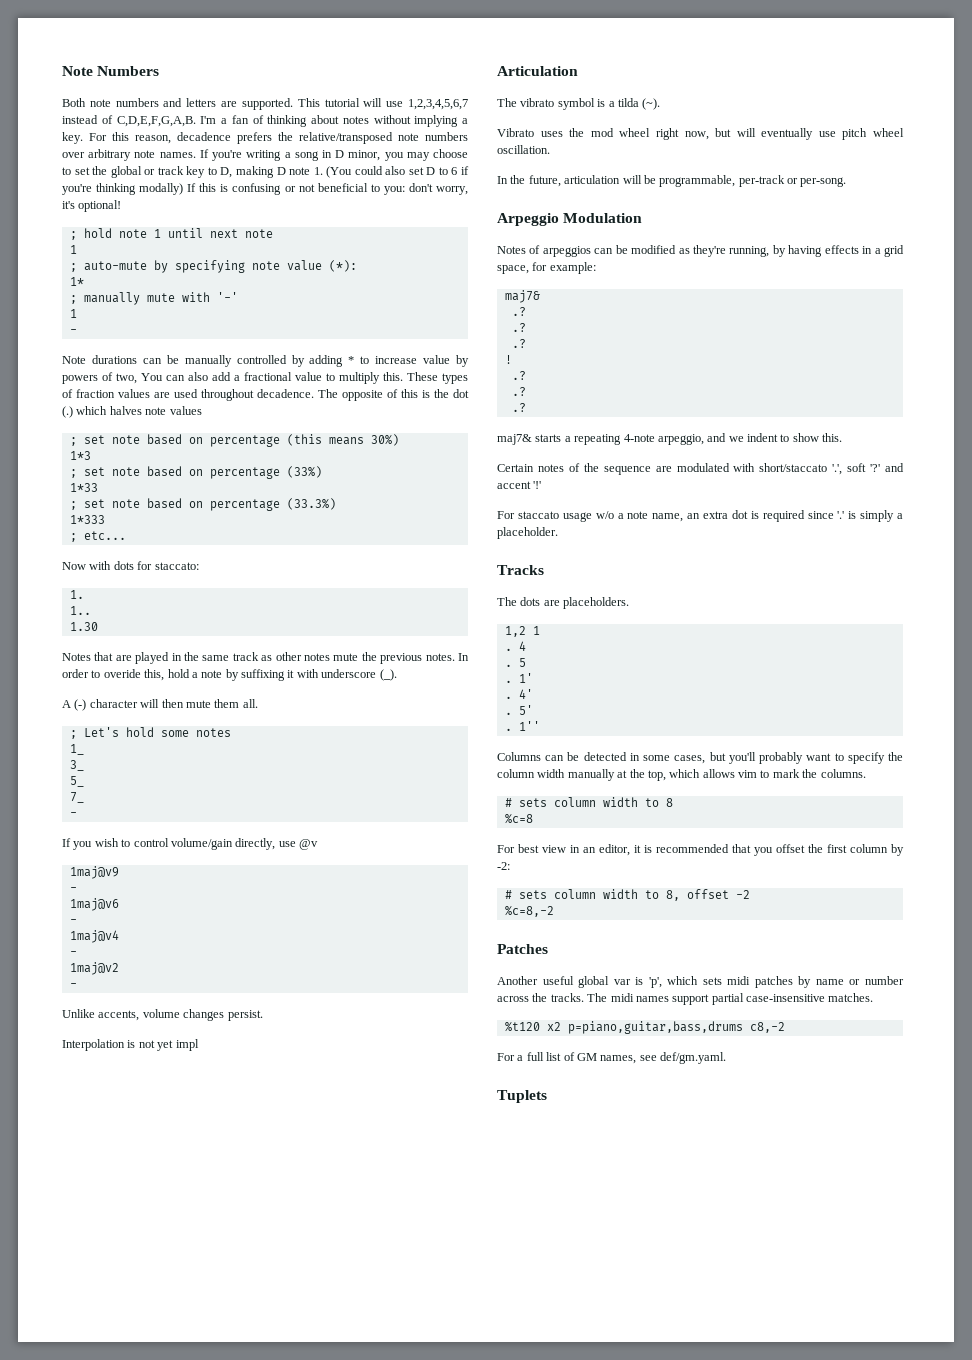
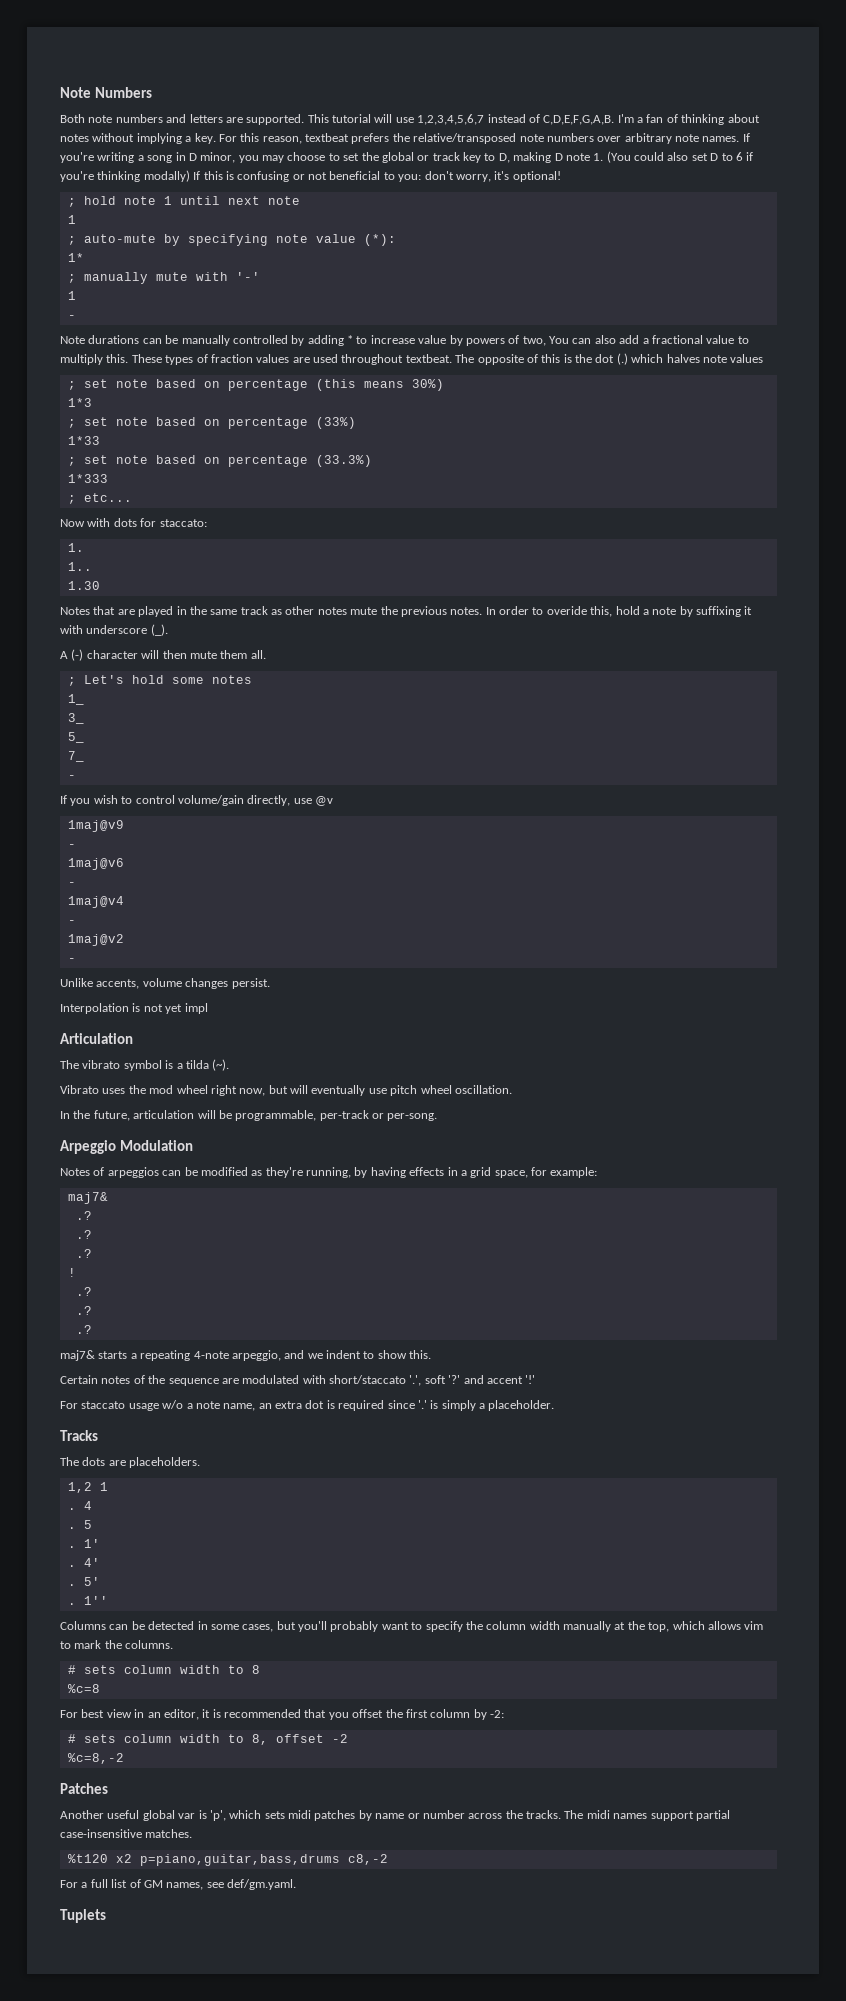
[177,132,231,141] decadence -> [305,133,349,142] textbeat
[257,389,314,398] decadence. -> [405,354,452,363] textbeat.

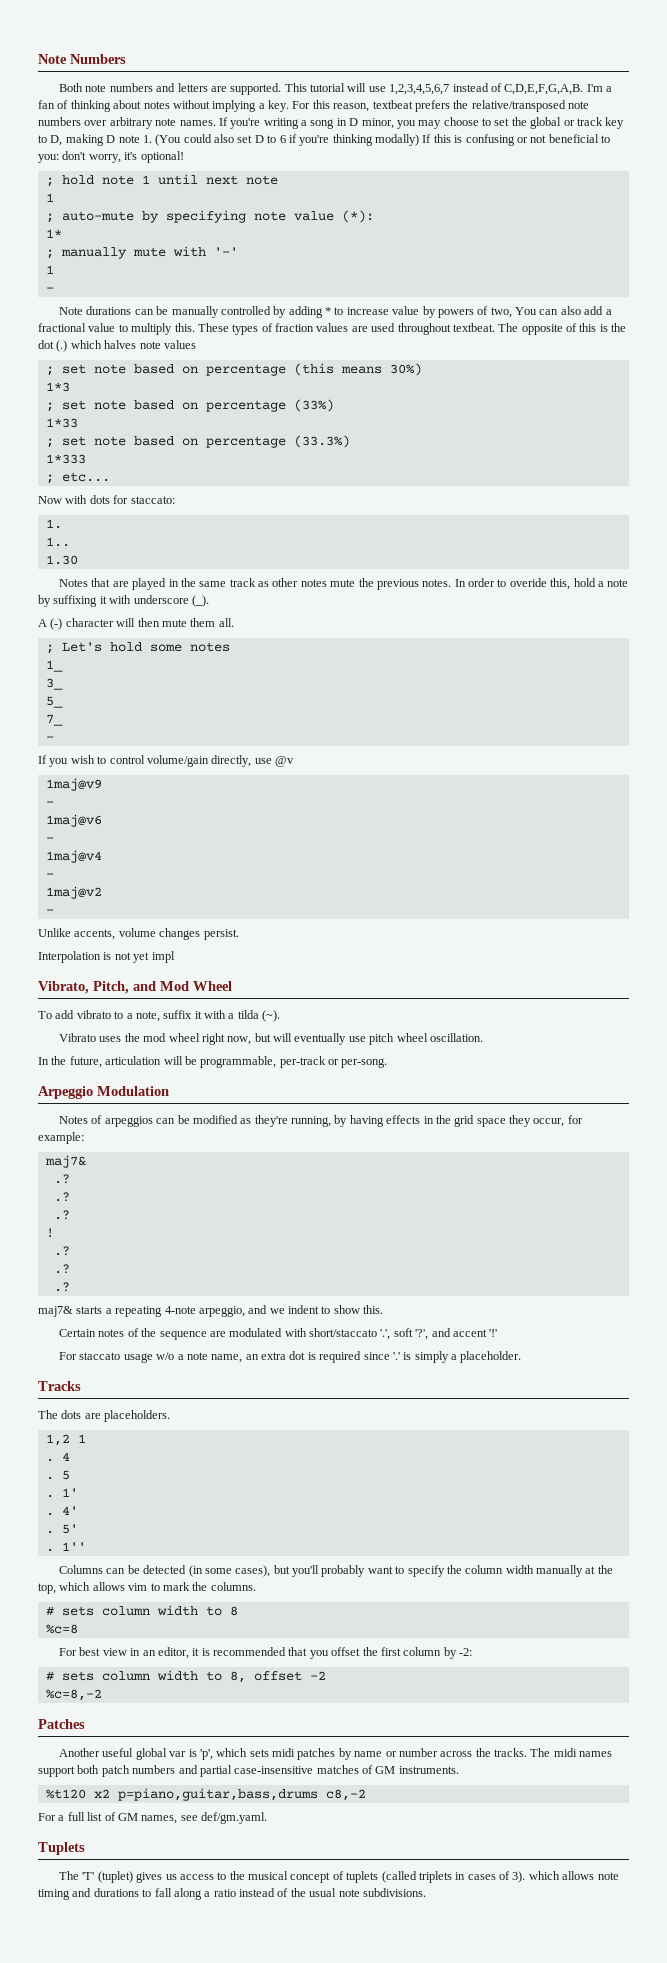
[60,1033,133,1044] [60,1060,174,1071] Articulation // The vibrato symbol is -> [38,981,232,994] [38,1010,226,1022] Vibrato, Pitch, and Mod Wheel // To add vibrato to a note, suffix it with
[460,1167,528,1178] a grid space, -> [435,1115,565,1127] the grid space they occur,
[448,1375,461,1384] '?' -> [415,1329,429,1340] '?',
[197,1621,274,1632] in some cases, -> [188,1565,271,1577] (in some cases),
[695,1810,730,1821] [60,1829,193,1838] partial case-insensitive matches. -> [77,1765,459,1777] both patch numbers and partial case-insensitive matches of GM instruments.
(106, 1916) none -> [59,1871,619,1883] [38,1888,426,1900] // The 'T' (tuplet) gives us access to the musical concept of tuplets (called triplets in cases of 3). which allows note timing and durations to fall along a ratio instead of the usual note subdivisions.

